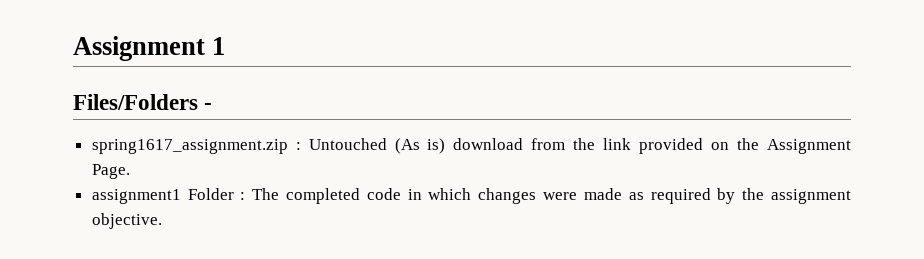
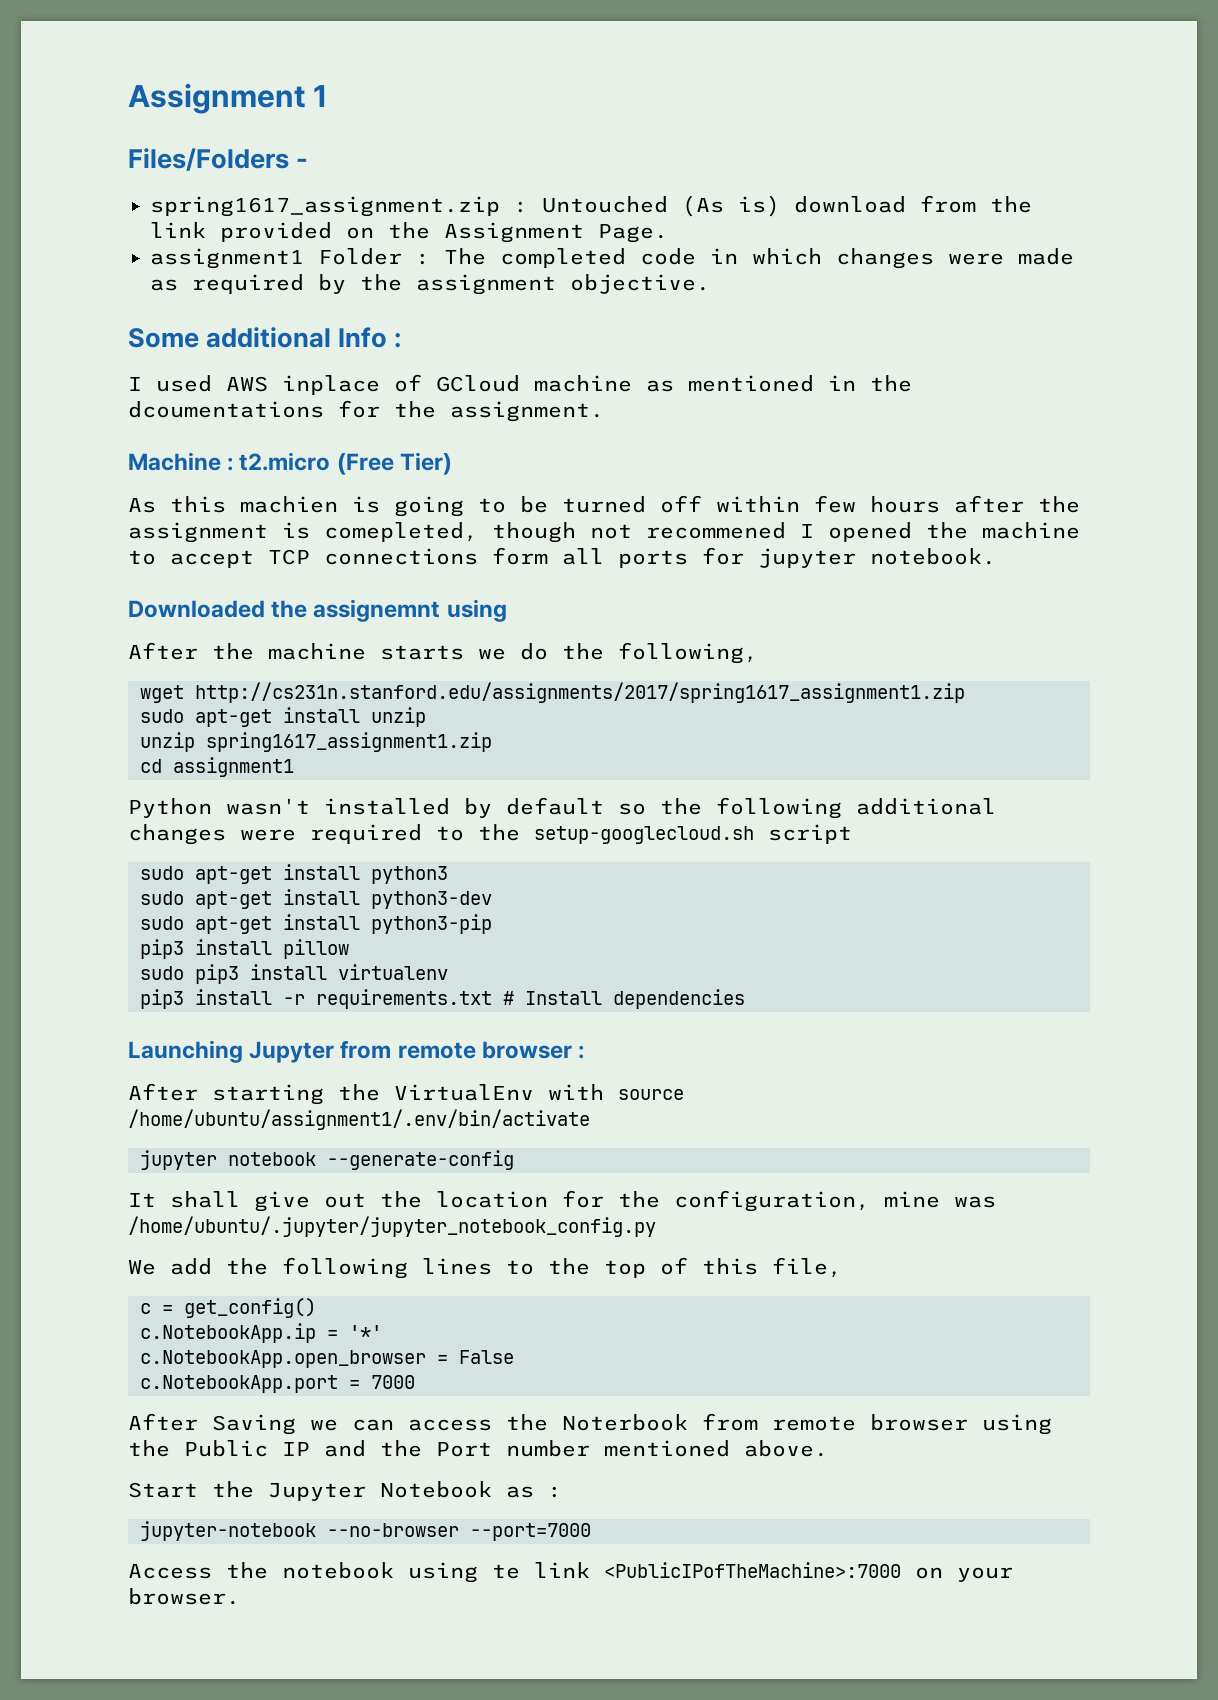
(162, 221) none -> [128,327,402,348] [128,374,912,395] [128,400,604,422] [128,452,452,475] [128,495,1080,517] [128,522,1080,543] [128,547,996,568] [128,599,507,622] [128,642,758,664] [140,682,965,703] [140,707,426,727] [140,732,492,752] [140,757,294,777] [128,797,996,819] [128,824,852,845] [140,864,448,884] [140,889,492,909] [140,914,492,934] [140,939,349,959] [140,964,448,984] [140,989,745,1009] [128,1040,585,1063] [128,1083,684,1105] [128,1109,590,1130] [140,1150,514,1170] [128,1190,996,1212] [128,1216,656,1237] [128,1257,842,1279] [140,1298,316,1318] [140,1323,382,1343] [140,1350,514,1368] [140,1375,415,1393] [128,1413,1052,1435] [128,1440,828,1457] [128,1481,562,1501] [140,1521,591,1541] [128,1562,1013,1583] [128,1588,240,1605] // Some additional Info : // I used AWS inplace of GCloud machine as mentioned in the dcoumentations for the assignment. // Machine : t2.micro (Free Tier) // As this machien is going to be turned off within few hours after the assignment is comepleted, though not recommened I opened the machine to accept TCP connections form all ports for jupyter notebook. // Downloaded the assignemnt using // After the machine starts we do the following, // wget http://cs231n.stanford.edu/assignments/2017/spring1617_assignment1.zip // sudo apt-get install unzip // unzip spring1617_assignment1.zip // cd assignment1 // Python wasn't installed by default so the following additional changes were required to the setup-googlecloud.sh script // sudo apt-get install python3 // sudo apt-get install python3-dev // sudo apt-get install python3-pip // pip3 install pillow // sudo pip3 install virtualenv // pip3 install -r requirements.txt # Install dependencies // Launching Jupyter from remote browser : // After starting the VirtualEnv with source /home/ubuntu/assignment1/.env/bin/activate // jupyter notebook --generate-config // It shall give out the location for the configuration, mine was /home/ubuntu/.jupyter/jupyter_notebook_config.py // We add the following lines to the top of this file, // c = get_config() // c.NotebookApp.ip = '*' // c.NotebookApp.open_browser = False // c.NotebookApp.port = 7000 // After Saving we can access the Noterbook from remote browser using the Public IP and the Port number mentioned above. // Start the Jupyter Notebook as : // jupyter-notebook --no-browser --port=7000 // Access the notebook using te link <PublicIPofTheMachine>:7000 on your browser.

